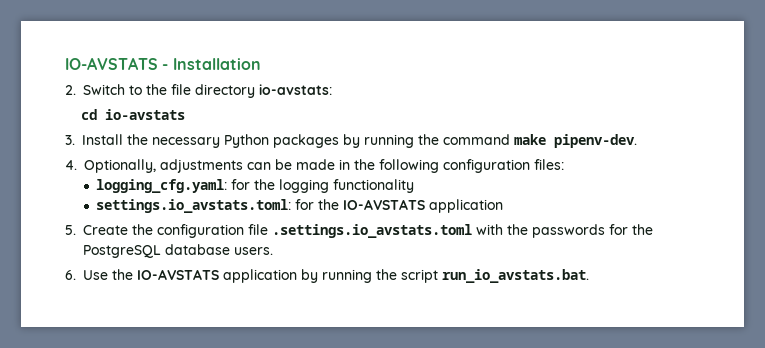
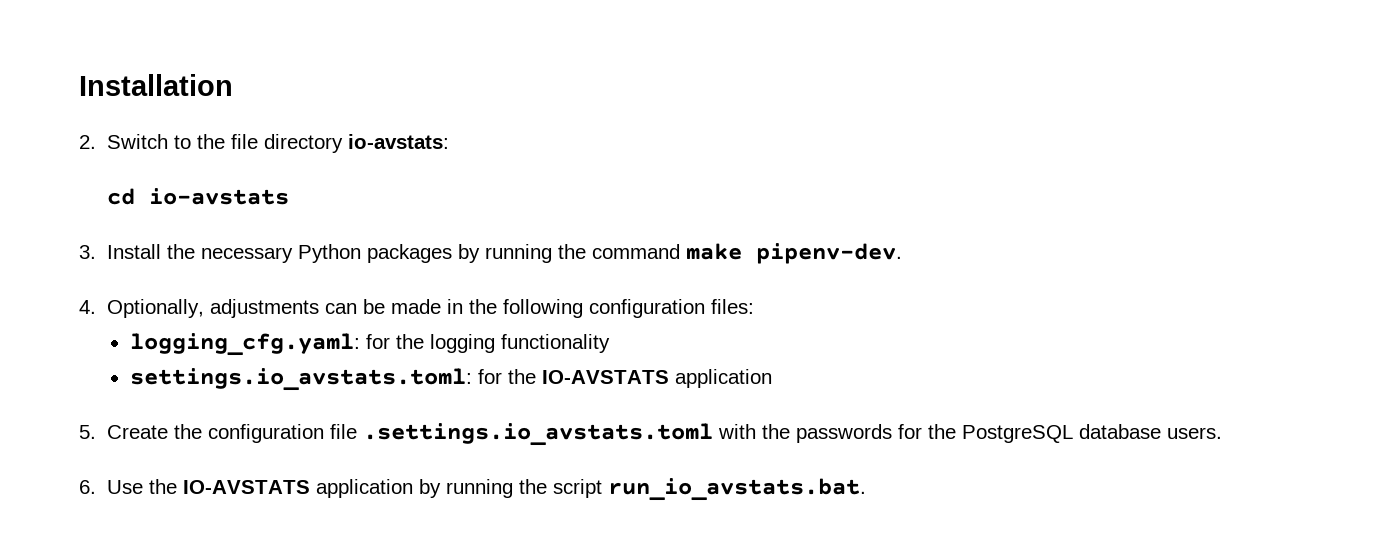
[65,57,169,70] IO-AVSTATS - -> (79, 85) none

